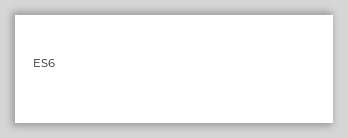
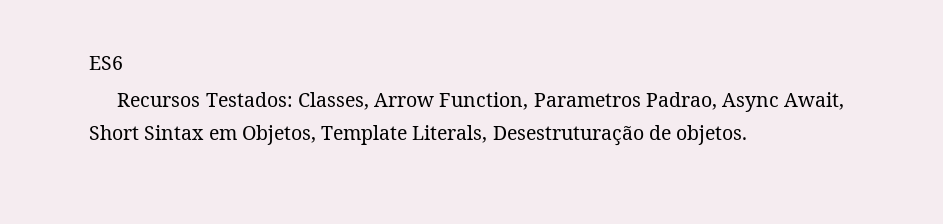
(55, 63) none -> [117,92,845,112] [89,125,748,146] // Recursos Testados: Classes, Arrow Function, Parametros Padrao, Async Await, Short Sintax em Objetos, Template Literals, Desestruturação de objetos.

